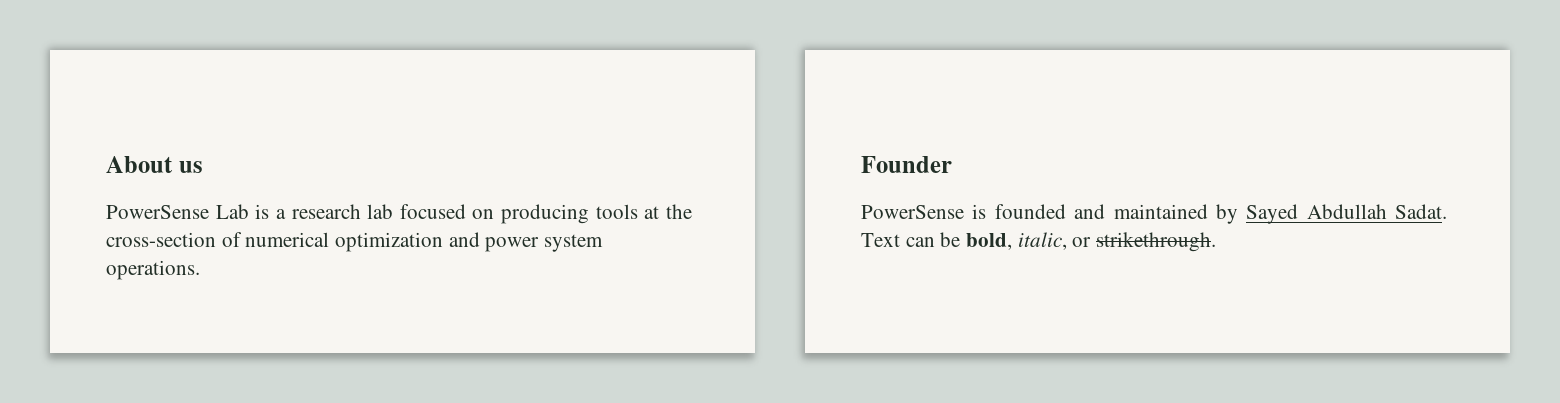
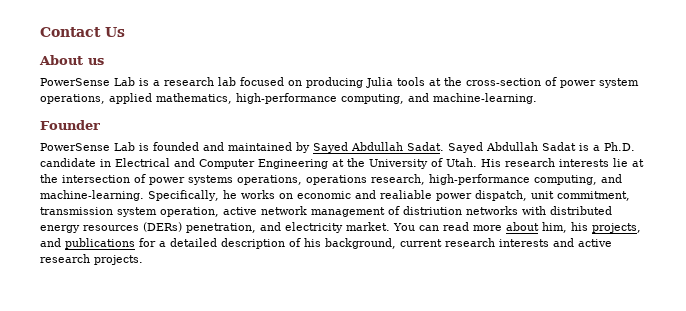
(106, 164) none -> [40,27,125,37] Contact Us //
(590, 214) none -> [366,77,393,88] Julia
[245,232,604,252] [106,260,200,280] numerical optimization and power system operations. -> [560,78,639,88] [40,93,537,104] power system operations, applied mathematics, high-performance computing, and machine-learning.
(964, 212) none -> [114,142,135,151] Lab
[861,232,1217,252] Text can be bold, italic, or strikethrough. -> [448,142,635,153] [40,158,644,169] [40,174,622,185] [40,190,630,201] [40,206,612,217] [40,222,641,233] [40,238,612,249] [40,254,143,265] Sayed Abdullah Sadat is a Ph.D. candidate in Electrical and Computer Engineering at the University of Utah. His research interests lie at the intersection of power systems operations, operations research, high-performance computing, and machine-learning. Specifically, he works on economic and realiable power dispatch, unit commitment, transmission system operation, active network management of distriution networks with distributed energy resources (DERs) penetration, and electricity market. You can read more about him, his projects, and publications for a detailed description of his background, current research interests and active research projects.

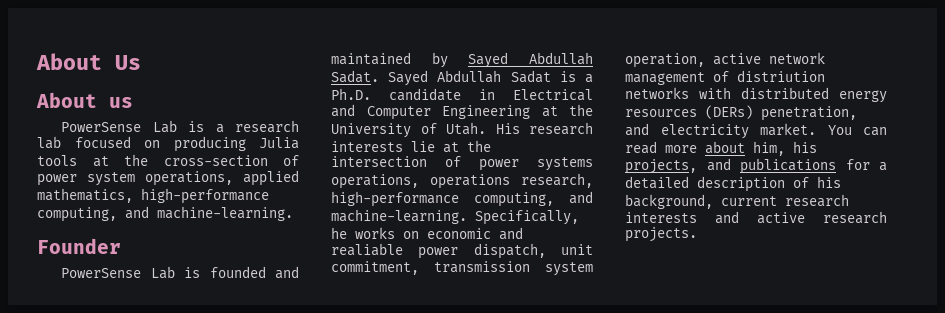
[40,27,101,37] Contact -> [36,53,102,70] About

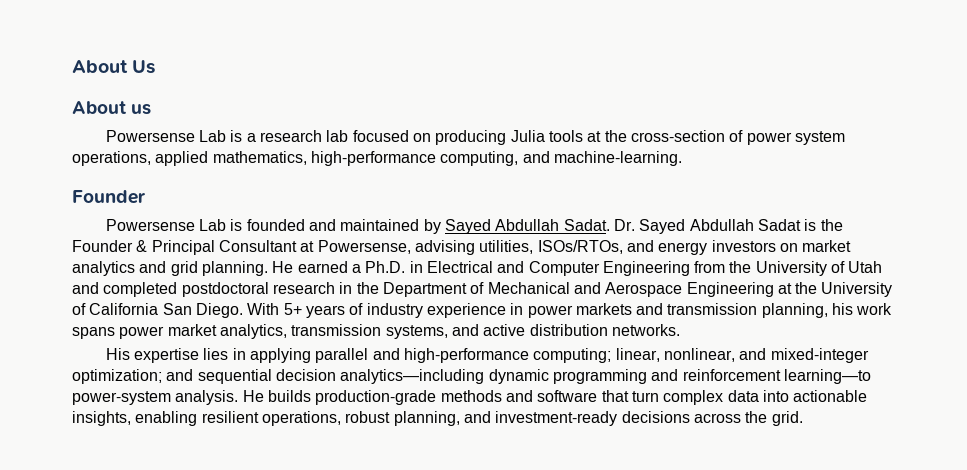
[61,122,142,132] PowerSense -> [105,130,195,142] Powersense
[61,268,142,278] PowerSense -> [105,219,195,231] Powersense
(379, 76) none -> [614,219,636,231] Dr.
(576, 76) none -> [820,219,843,231] [72,240,852,255] [72,261,348,276] the Founder & Principal Consultant at Powersense, advising utilities, ISOs/RTOs, and energy investors on market analytics and grid planning. He earned
[389,88,461,101] candidate -> (406, 267) none
[541,104,593,117] [331,122,593,138] [331,140,491,153] [331,156,593,171] [331,173,593,189] [331,191,593,207] [331,209,579,225] [331,227,523,240] [331,243,593,259] [331,261,593,276] [625,52,825,68] [625,70,825,85] [625,87,887,103] [625,105,857,121] [625,123,887,139] [625,141,817,156] [625,158,887,174] [625,176,841,192] [625,194,849,209] [625,211,887,224] [625,227,697,242] at the University of Utah. His research interests lie at the intersection of power systems operations, operations research, high-performance computing, and machine-learning. Specifically, he works on economic and realiable power dispatch, unit commitment, transmission system operation, active network management of distriution networks with distributed energy resources (DERs) penetration, and electricity market. You can read more about him, his projects, and publications for a detailed description of his background, current research interests and active research projects. -> [694,261,883,276] [72,282,893,297] [72,303,893,318] [72,324,680,339] [105,348,869,363] [72,369,871,384] [72,390,868,405] [72,411,803,426] from the University of Utah and completed postdoctoral research in the Department of Mechanical and Aerospace Engineering at the University of California San Diego. With 5+ years of industry experience in power markets and transmission planning, his work spans power market analytics, transmission systems, and active distribution networks. // His expertise lies in applying parallel and high-performance computing; linear, nonlinear, and mixed-integer optimization; and sequential decision analytics—including dynamic programming and reinforcement learning—to power-system analysis. He builds production-grade methods and software that turn complex data into actionable insights, enabling resilient operations, robust planning, and investment-ready decisions across the grid.

